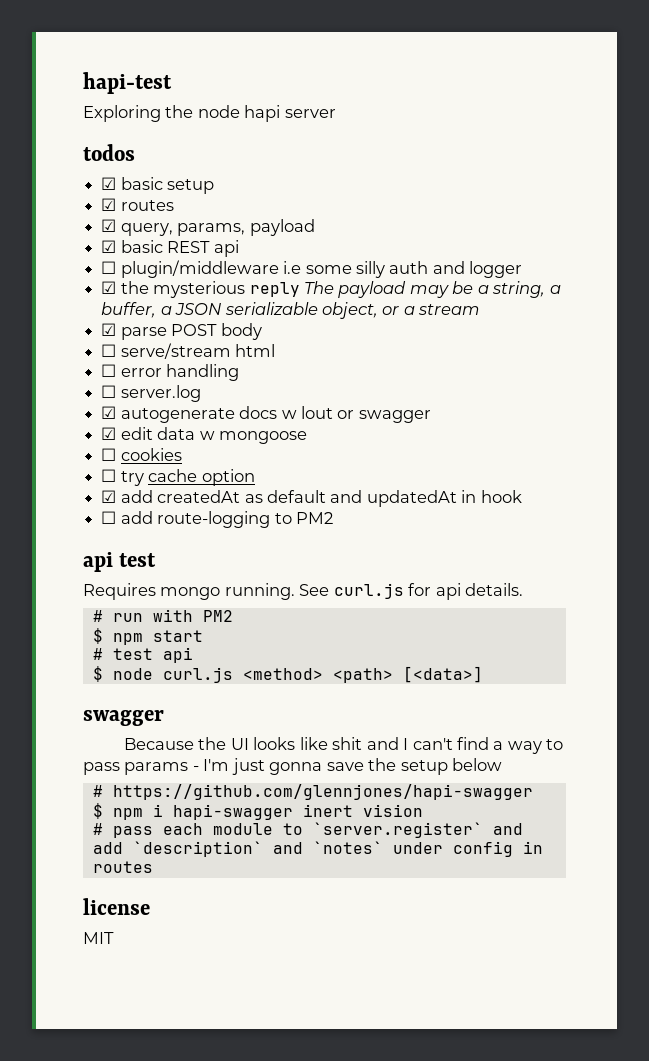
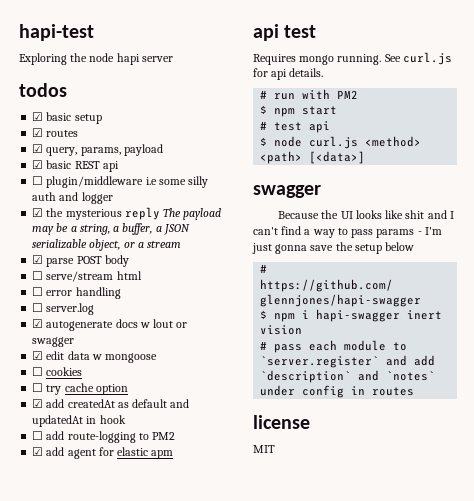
(333, 518) none -> [32,447,174,459] // ☑ add agent for elastic apm

